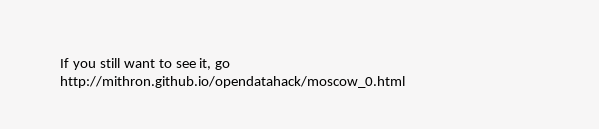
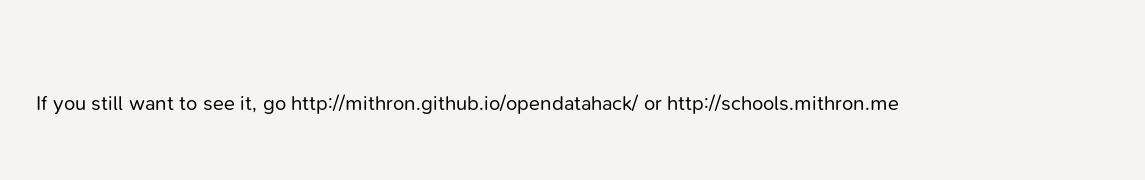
[60,76,405,88] http://mithron.github.io/opendatahack/moscow_0.html -> [291,94,900,114] http://mithron.github.io/opendatahack/ or http://schools.mithron.me

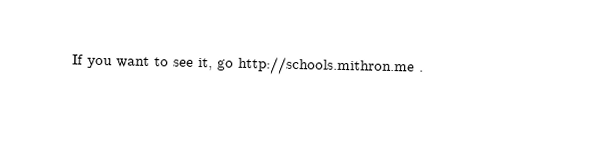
[91,96,124,111] still -> (113, 63) none
[291,94,900,114] http://mithron.github.io/opendatahack/ or http://schools.mithron.me -> [238,55,424,78] http://schools.mithron.me .

